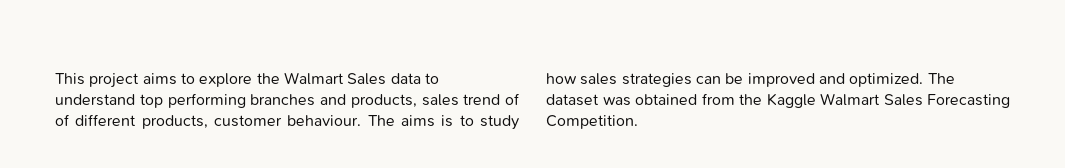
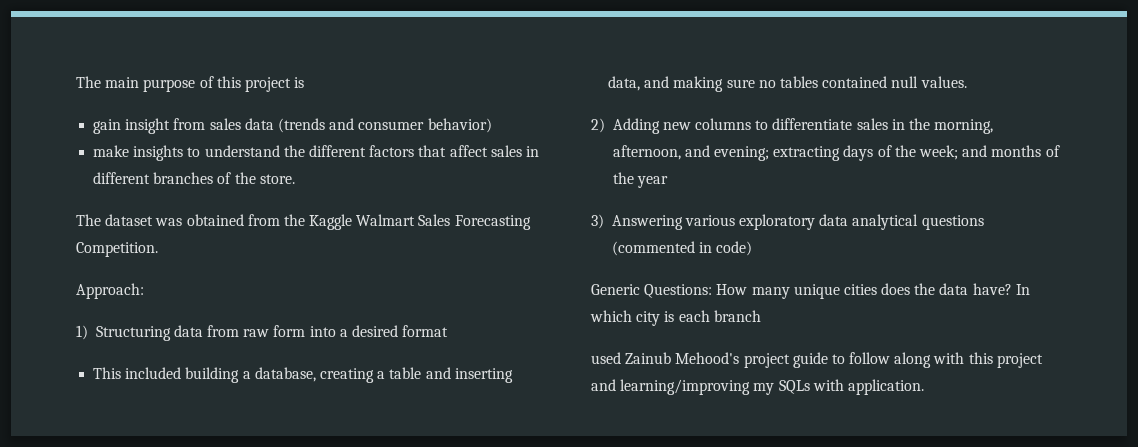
[55,72,439,88] [55,93,520,108] [55,114,519,130] [546,73,924,87] This project aims to explore the Walmart Sales data to understand top performing branches and products, sales trend of of different products, customer behaviour. The aims is to study how sales strategies can be improved and optimized. -> [76,76,305,92] [93,118,492,134] [93,145,539,161] [93,172,295,184] The main purpose of this project is // gain insight from sales data (trends and consumer behavior) // make insights to understand the different factors that affect sales in different branches of the store. //
(638, 122) none -> [76,283,144,299] [76,325,449,341] [93,367,513,383] [608,76,967,92] [591,118,994,134] [612,145,1060,161] [612,172,668,188] [591,214,984,230] [611,241,753,256] [591,283,1030,299] [590,310,761,326] [591,352,1043,368] [591,379,924,395] // Approach: // 1) Structuring data from raw form into a desired format // This included building a database, creating a table and inserting data, and making sure no tables contained null values. // 2) Adding new columns to differentiate sales in the morning, afternoon, and evening; extracting days of the week; and months of the year // 3) Answering various exploratory data analytical questions (commented in code) // Generic Questions: How many unique cities does the data have? In which city is each branch // used Zainub Mehood's project guide to follow along with this project and learning/improving my SQLs with application.

